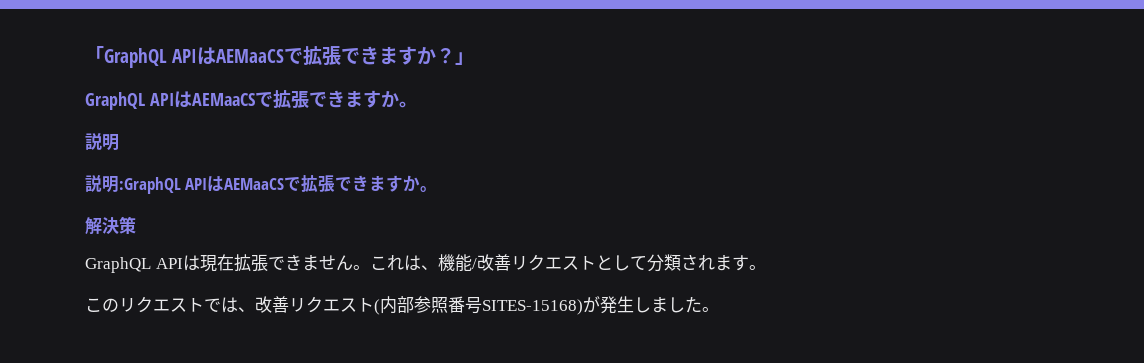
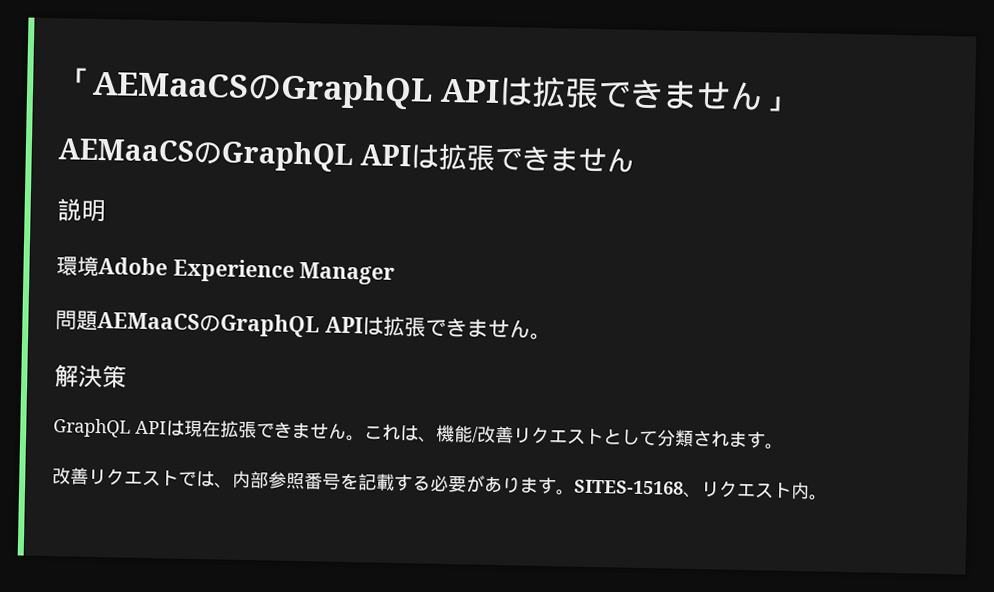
[104,46,456,68] GraphQL APIはAEMaaCSで拡張できますか？ -> [92,71,764,111] AEMaaCSのGraphQL APIは拡張できません
[85,90,417,110] GraphQL APIはAEMaaCSで拡張できますか。 -> [58,138,635,173] AEMaaCSのGraphQL APIは拡張できません
[85,175,421,194] 説明:GraphQL APIはAEMaaCSで拡張できますか -> [56,255,396,285] [55,310,531,339] 環境Adobe Experience Manager // 問題AEMaaCSのGraphQL APIは拡張できません
[85,298,119,312] この -> [52,467,89,485] 改善
[255,296,702,315] 改善リクエスト(内部参照番号SITES-15168)が発生しました -> [232,470,810,500] 内部参照番号を記載する必要があります。SITES-15168、リクエスト内

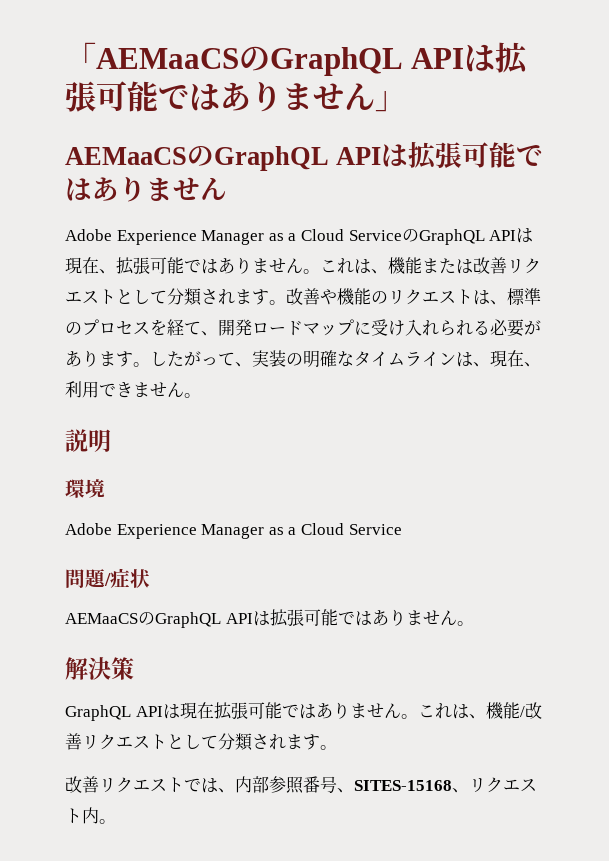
[596,78,665,109] でき -> [96,81,282,112] 可能ではあり
[493,145,635,173] できません -> [462,142,544,168] [65,177,227,202] [65,228,534,245] [65,257,541,275] [65,288,541,306] [65,319,541,337] [65,350,541,368] [65,381,201,398] 可能ではありません // Adobe Experience Manager as a Cloud ServiceのGraphQL APIは現在、拡張可能ではありません。これは、機能または改善リクエストとして分類されます。改善や機能のリクエストは、標準のプロセスを経て、開発ロードマップに受け入れられる必要があります。したがって、実装の明確なタイムラインは、現在、利用できません。
[98,256,396,285] Adobe Experience Manager -> [65,523,402,539] // Adobe Experience Manager as a Cloud Service
[97,311,468,338] AEMaaCSのGraphQL APIは拡張でき -> [104,568,150,588] [65,609,406,628] /症状 // AEMaaCSのGraphQL APIは拡張可能ではあり
[256,421,293,439] でき -> [247,702,350,719] 可能ではあり
[340,472,575,496] を記載する必要があります。 -> [337,788,354,793] 、

